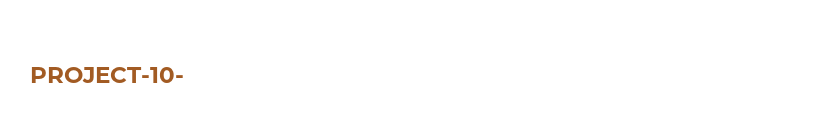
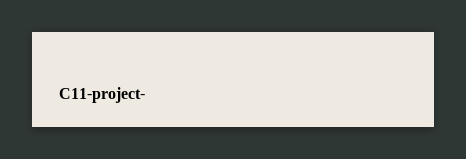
[30,67,184,83] PROJECT-10- -> [59,87,145,103] C11-project-

